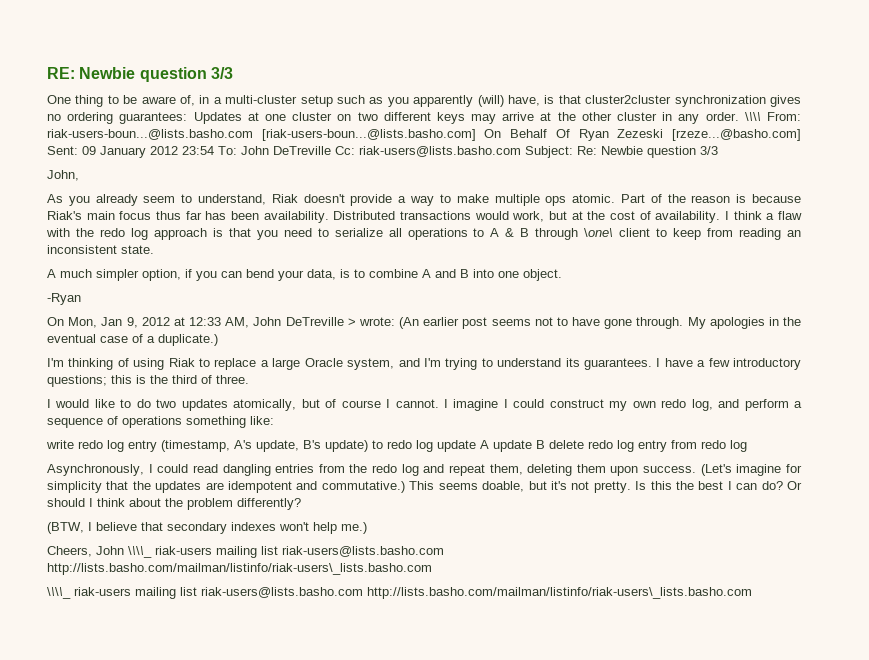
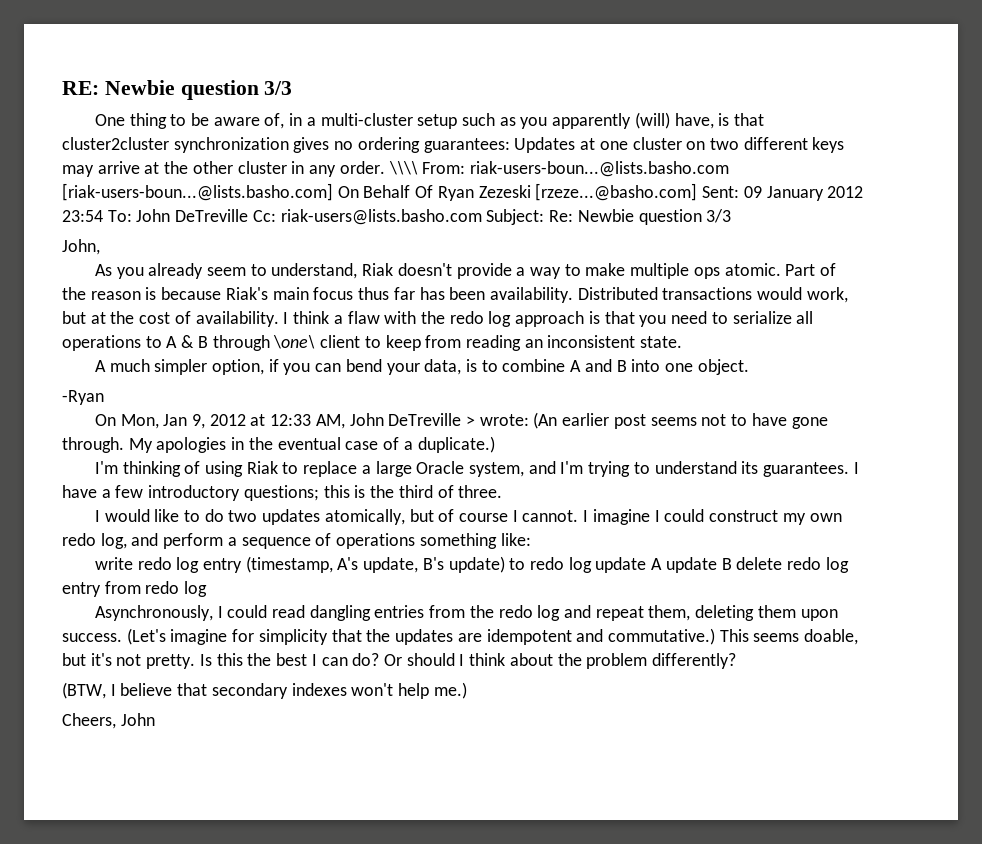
[128,546,444,558] [47,563,432,575] [47,587,752,599] \\\\_ riak-users mailing list riak-users@lists.basho.com http://lists.basho.com/mailman/listinfo/riak-users\_lists.basho.com // \\\\_ riak-users mailing list riak-users@lists.basho.com http://lists.basho.com/mailman/listinfo/riak-users\_lists.basho.com -> (155, 719) none

